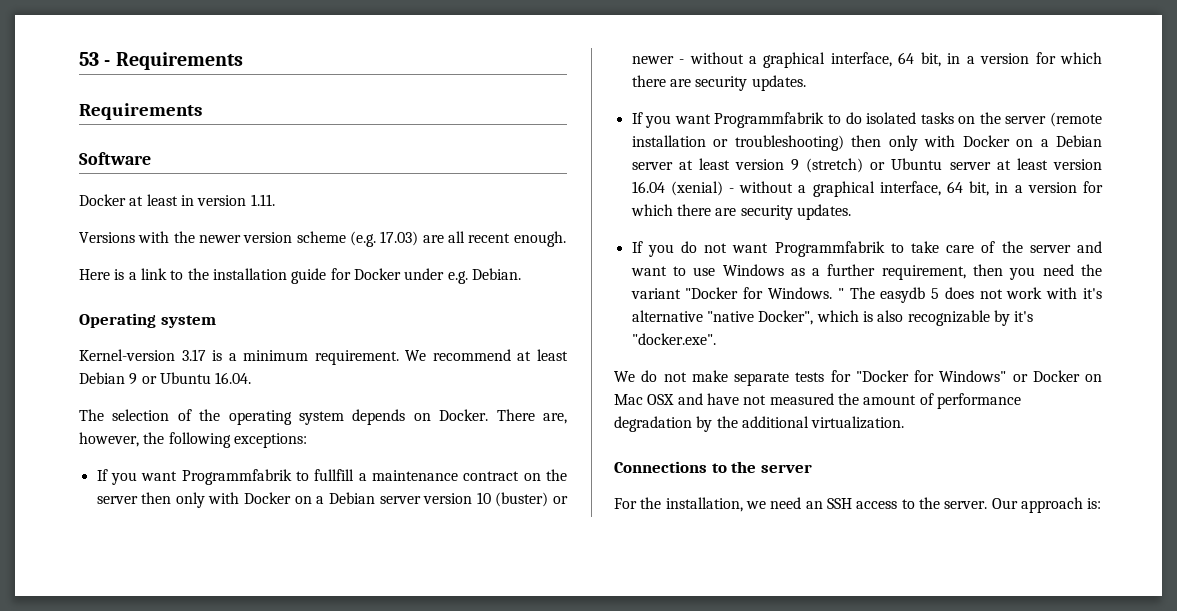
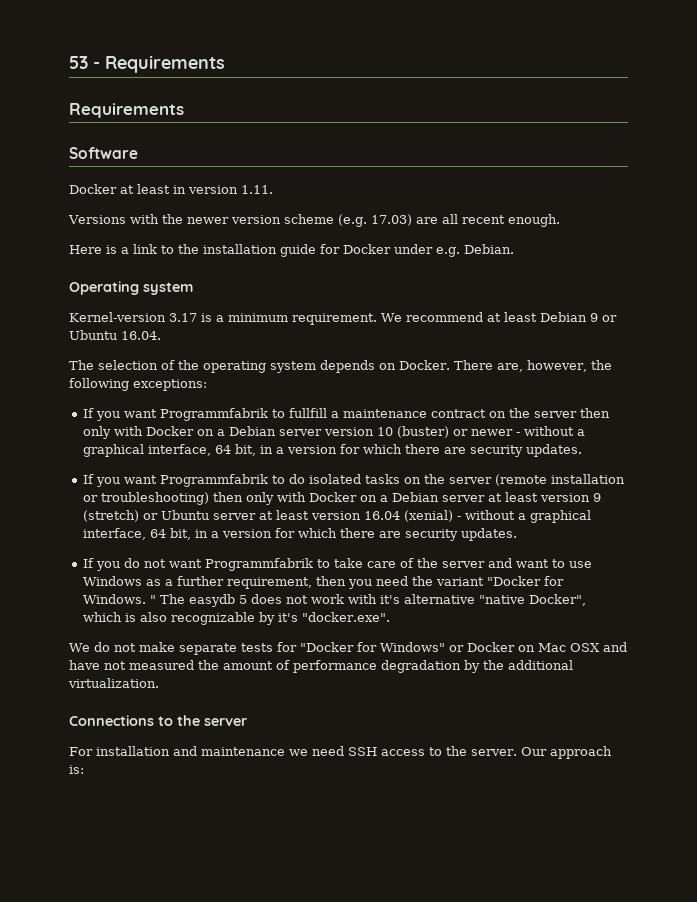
[640,497,743,512] the installation, -> [96,746,285,756] installation and maintenance
[805,501,823,509] an -> (344, 751) none

